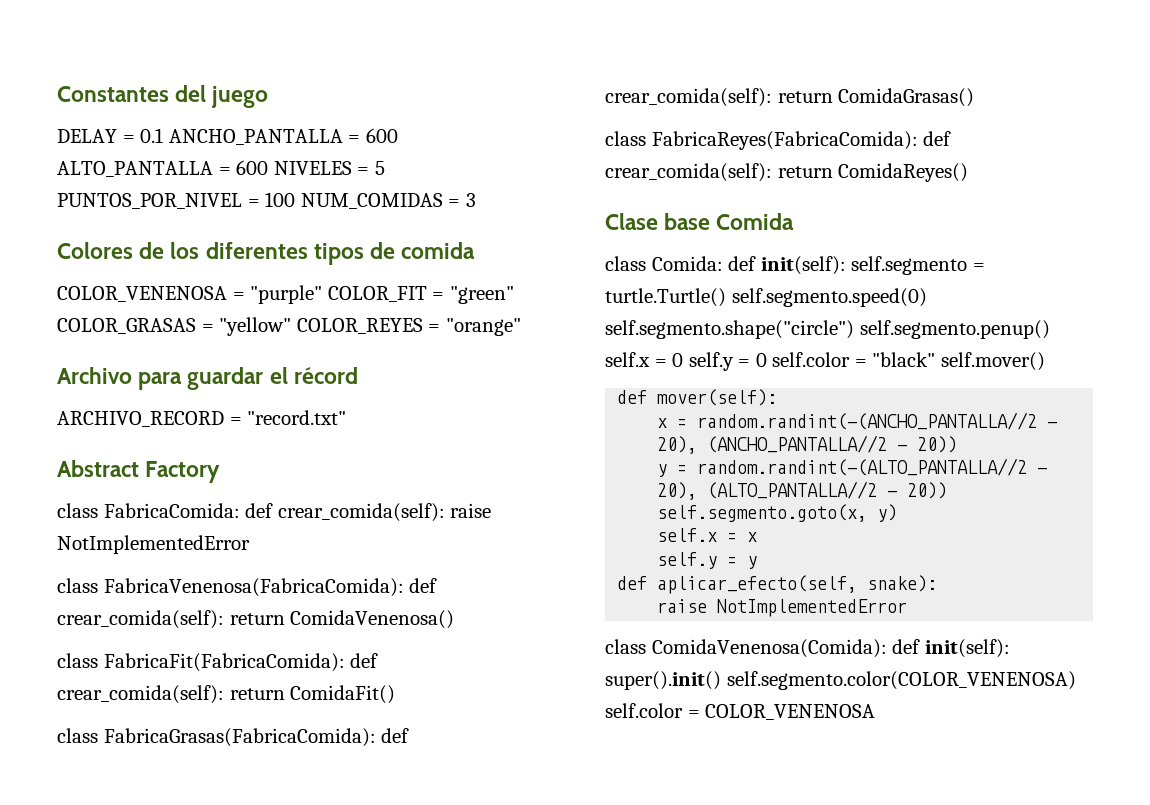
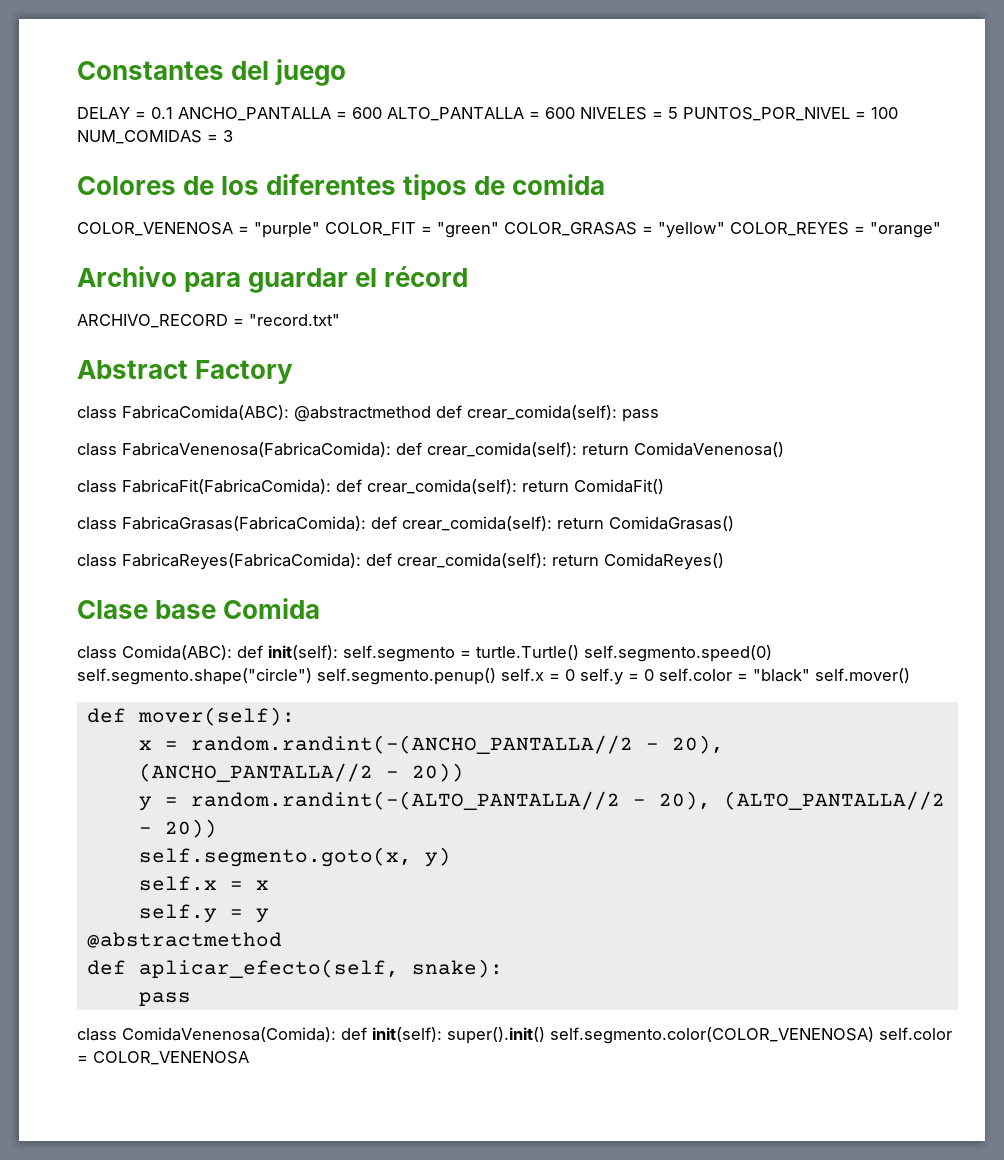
[103,503,492,522] [57,535,250,554] FabricaComida: def crear_comida(self): raise NotImplementedError -> [122,405,659,422] FabricaComida(ABC): @abstractmethod def crear_comida(self): pass
[651,256,723,271] Comida: -> [122,645,232,660] Comida(ABC):
(758, 562) none -> [86,932,282,948] // @abstractmethod
[657,599,908,617] raise NotImplementedError -> [138,992,191,1006] pass

